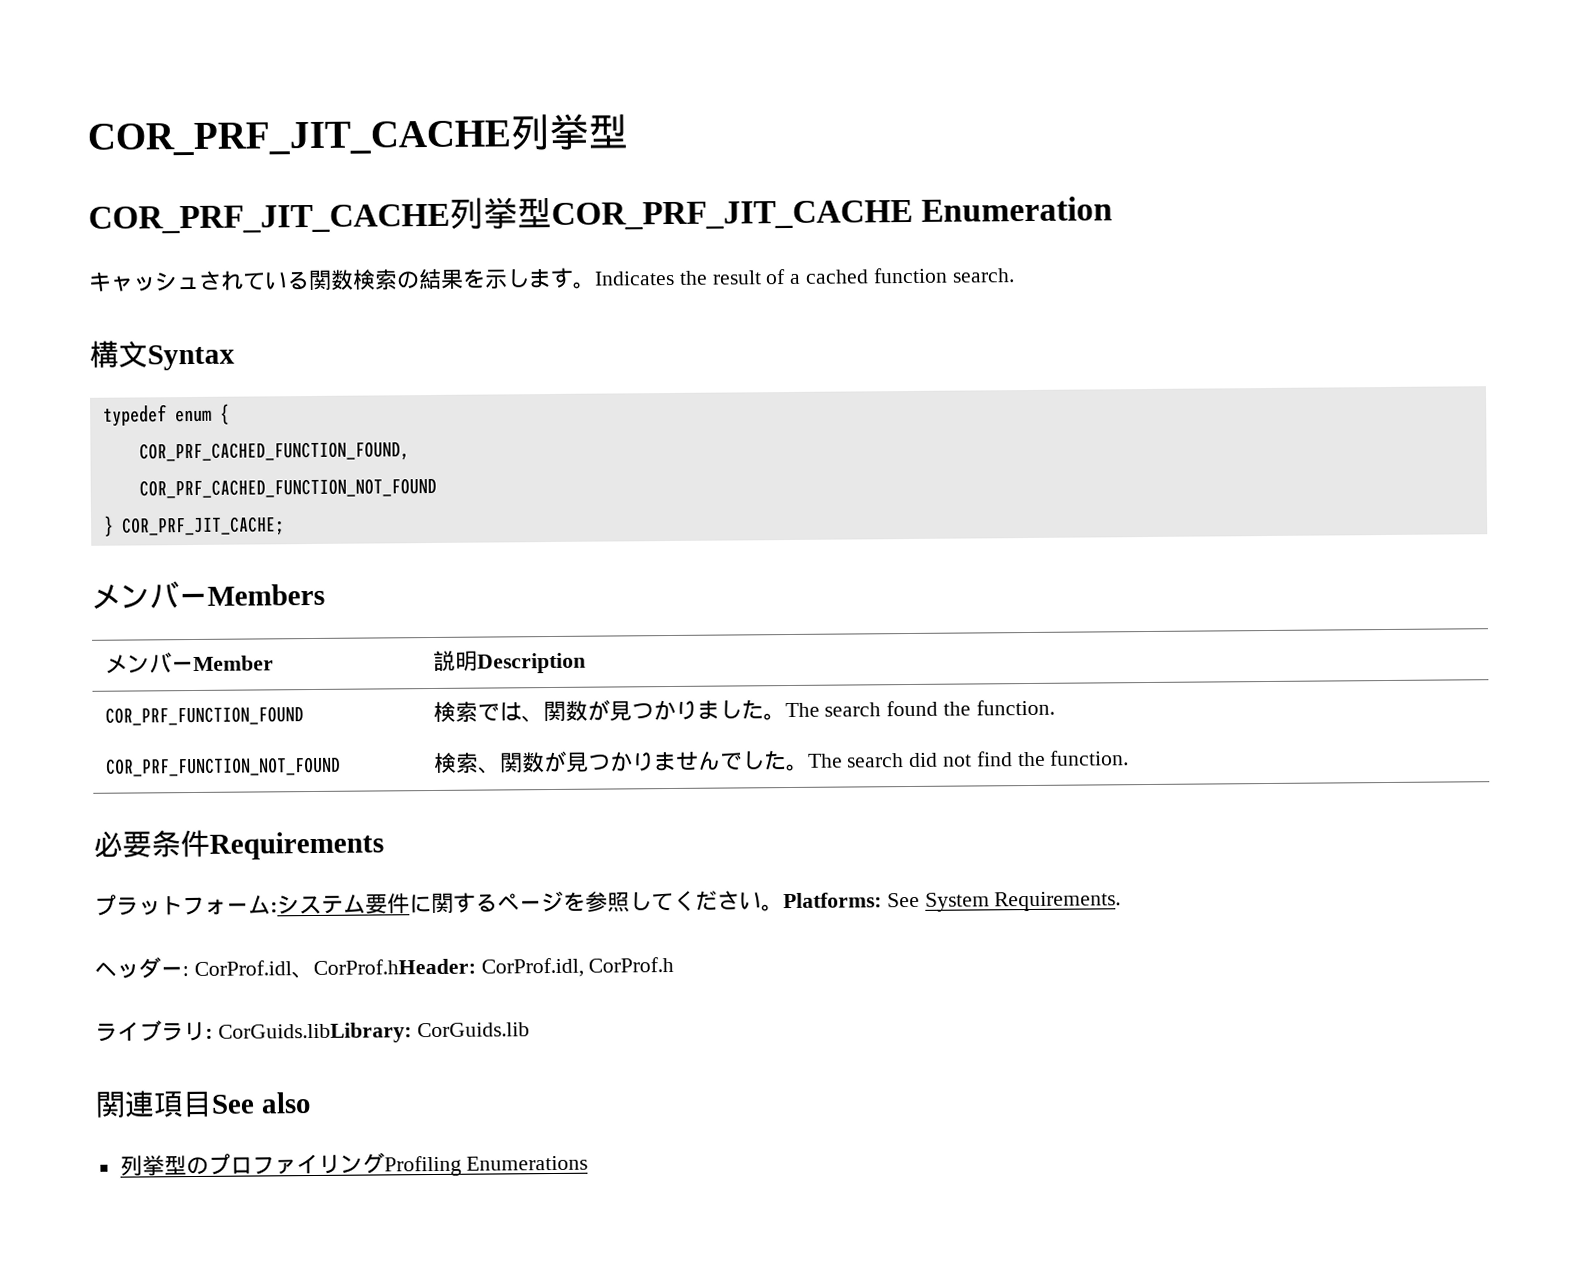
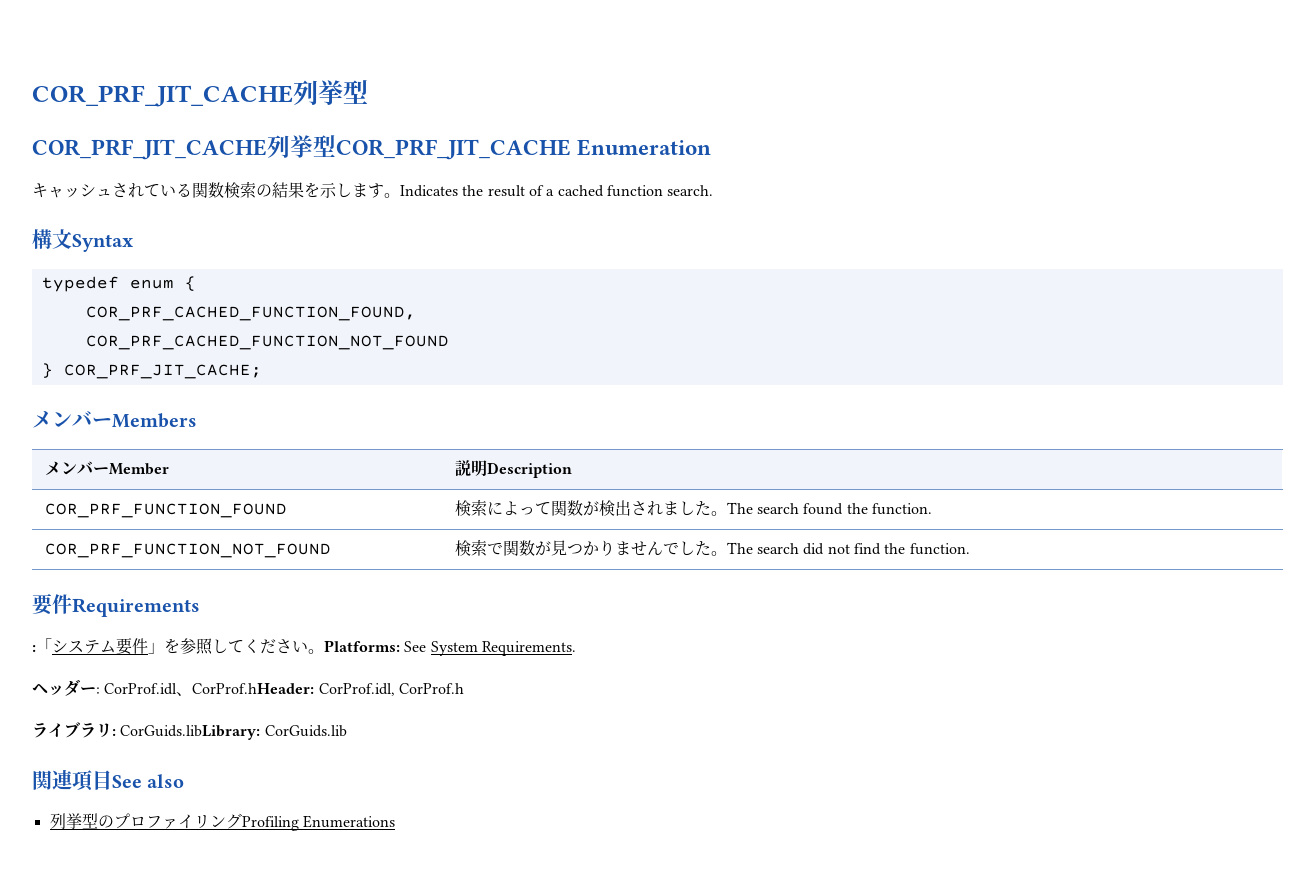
[476,699,698,723] では、関数が見つかり -> [486,500,663,516] によって関数が検出され
[477,766,501,774] 、 -> [486,542,503,555] で
[93,830,181,858] 必要条 -> [32,594,53,615] 要
[94,890,564,916] プラットフォーム:システム要件に関するページ -> [32,638,164,655] :「システム要件」

